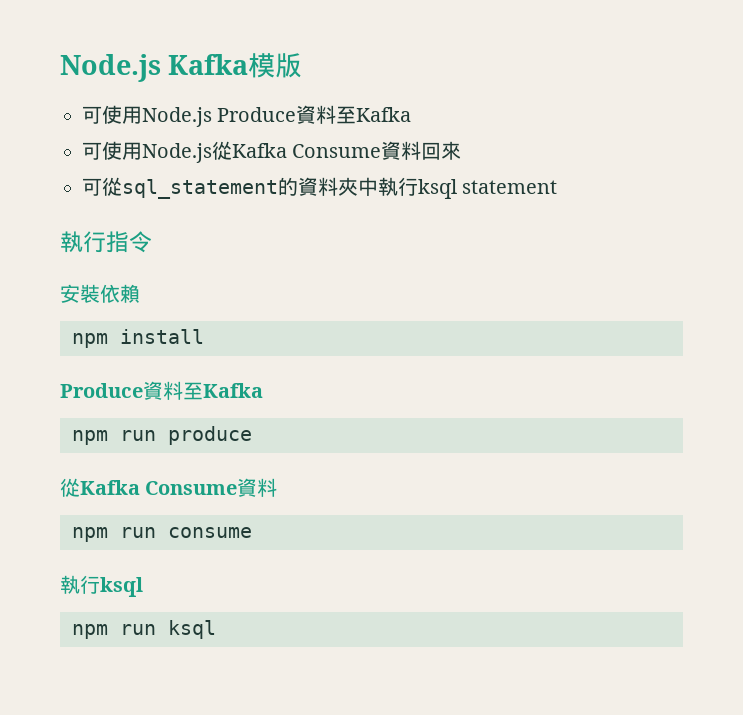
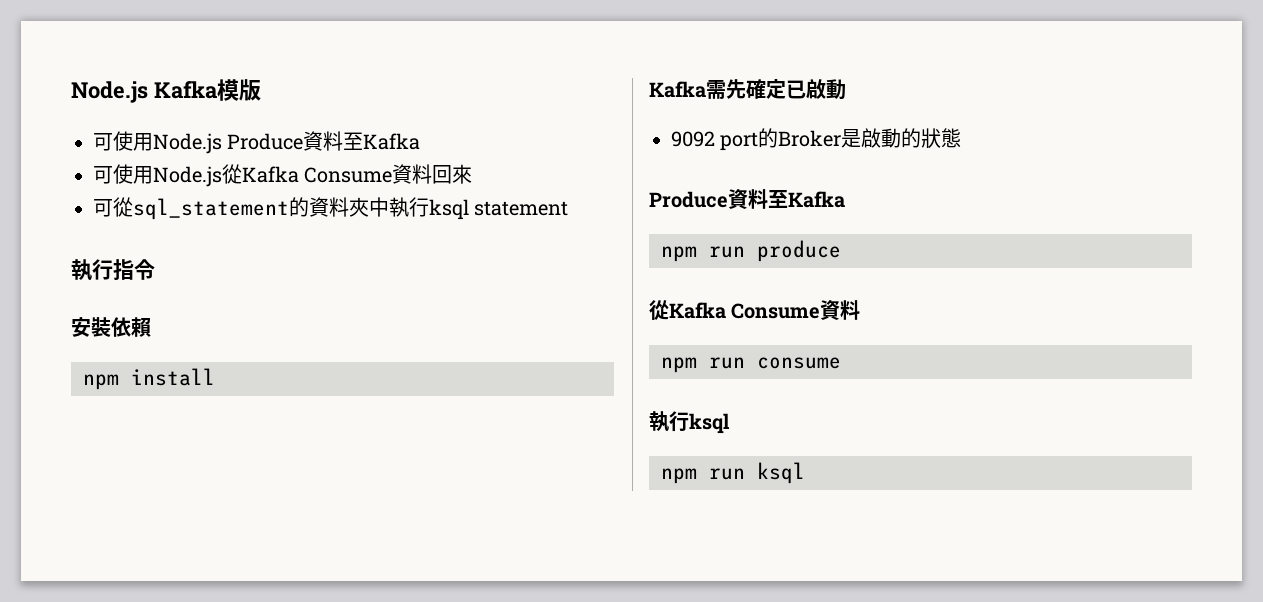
(204, 336) none -> [649,79,846,100] [671,128,962,151] // Kafka需先確定已啟動 // 9092 port的Broker是啟動的狀態

